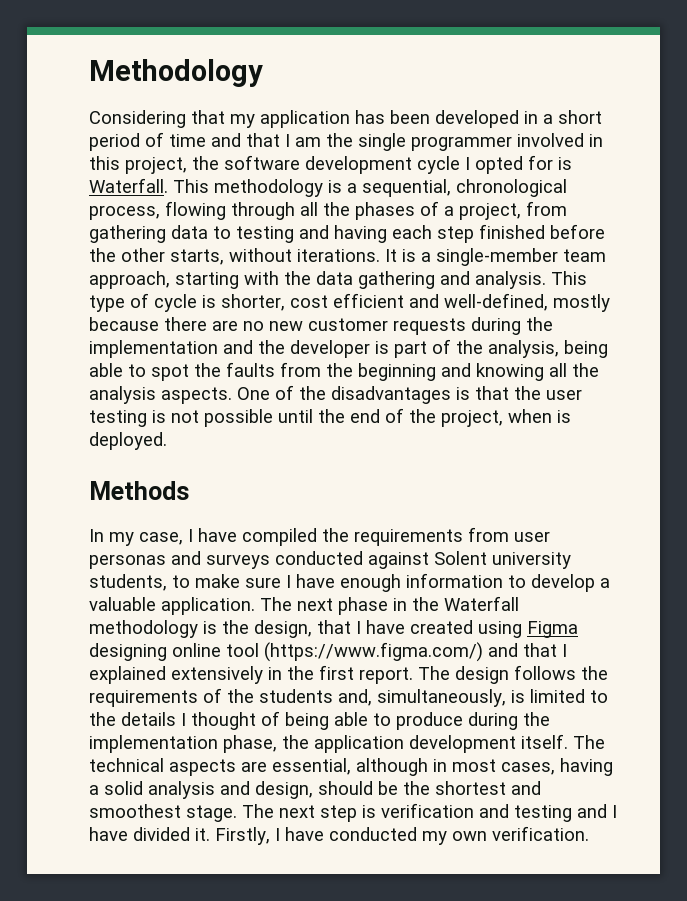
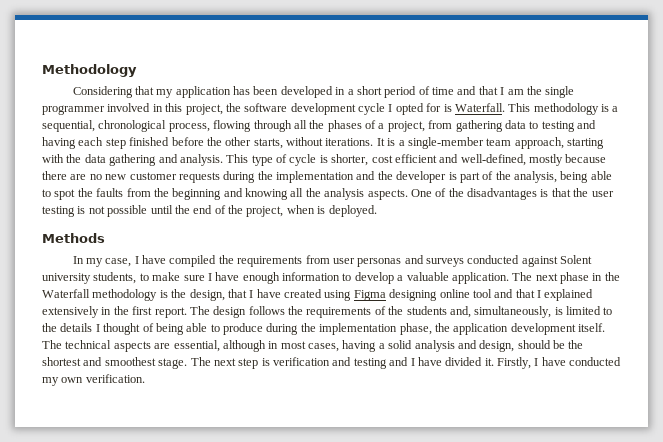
[264,642,483,662] (https://www.figma.com/) -> (492, 293) none

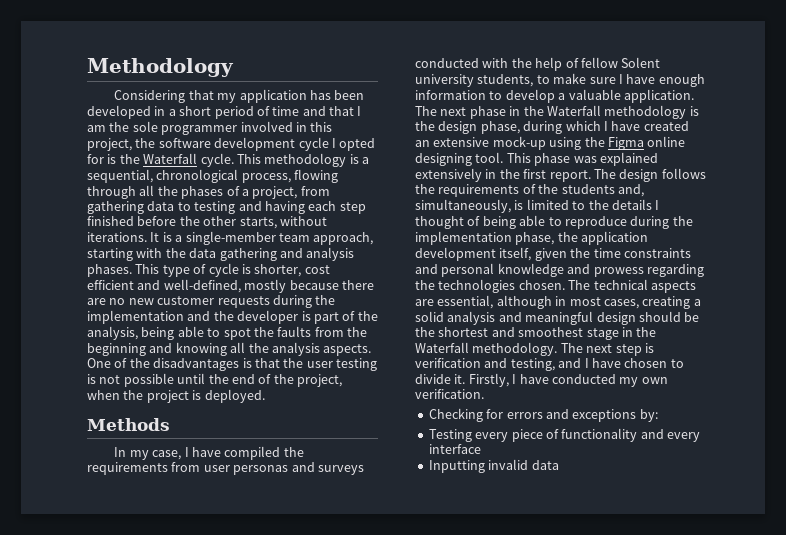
[545,86,575,98] single -> [132,121,158,132] sole
[454,103,505,112] Waterfall. -> [119,153,234,167] the Waterfall cycle.
[179,154,223,166] analysis. -> [306,247,355,261] [87,264,132,277] analysis phases.
(315, 209) none -> [123,390,189,403] the project
[521,256,558,267] against -> [482,57,618,71] with the help of fellow
[189,289,541,301] design, that I have created using Figma designing online tool and that I -> [438,121,689,134] [415,136,686,150] [415,152,597,166] design phase, during which I have created an extensive mock-up using the Figma online designing tool. This phase was
[223,323,263,335] produce -> [564,216,627,229] reproduce
[578,323,605,332] itself. -> [499,247,691,261] [415,263,704,277] [415,279,565,293] itself, given the time constraints and personal knowledge and prowess regarding the technologies chosen.
[342,340,377,352] having -> [642,296,691,309] creating
[479,340,515,352] design, -> [525,311,636,325] meaningful design
[158,358,188,369] stage. -> [586,327,657,340] [415,342,558,356] stage in the Waterfall methodology.
[353,358,387,369] testing -> [510,358,555,371] testing,
[445,357,483,366] divided -> [624,358,684,368] [415,374,451,384] chosen to divide
(145, 378) none -> [428,408,658,422] [428,428,700,442] [428,444,481,454] [428,459,559,473] // Checking for errors and exceptions by: // Testing every piece of functionality and every interface // Inputting invalid data

